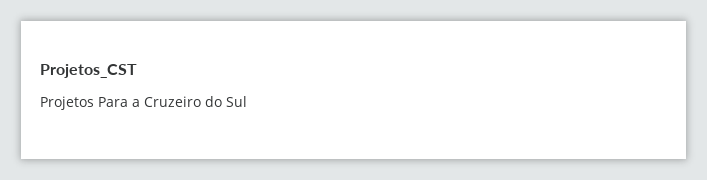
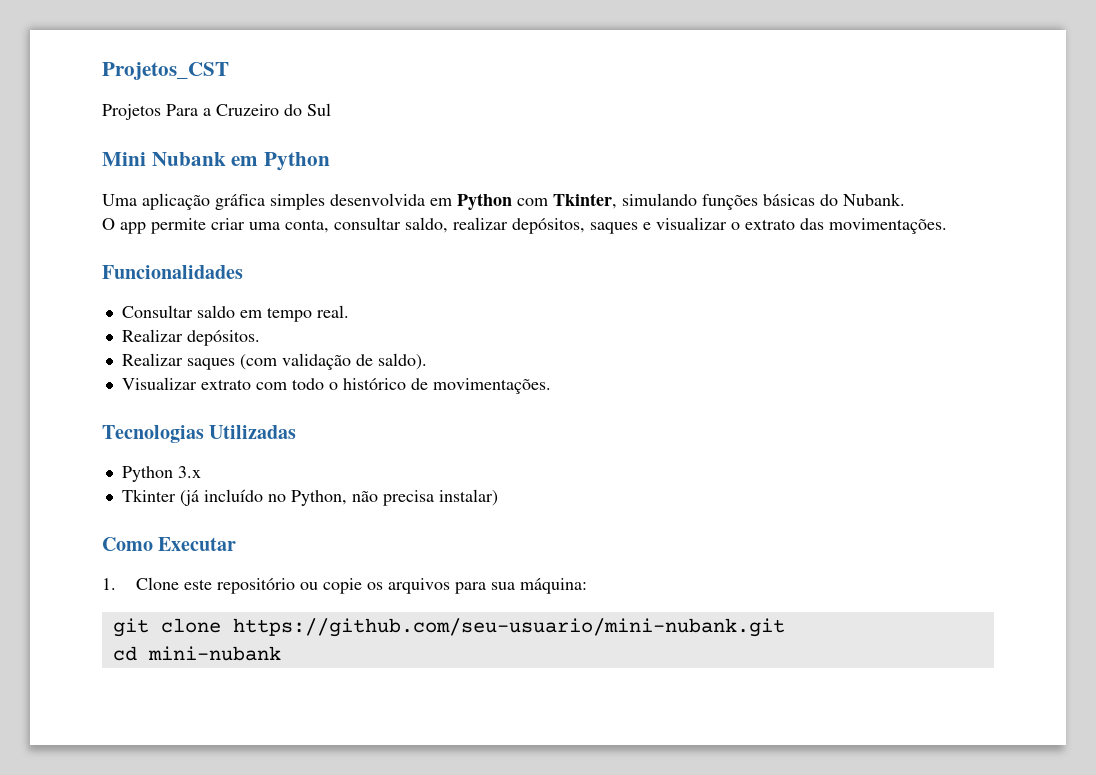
(247, 101) none -> [102,152,331,171] [102,193,905,210] [102,217,947,234] [102,265,243,279] [121,305,349,322] [121,329,260,346] [121,353,427,370] [121,377,551,394] [102,425,297,443] [121,466,201,482] [121,489,498,506] [102,537,237,551] [102,577,588,594] [112,618,785,637] [112,646,281,661] // Mini Nubank em Python // Uma aplicação gráfica simples desenvolvida em Python com Tkinter, simulando funções básicas do Nubank. // O app permite criar uma conta, consultar saldo, realizar depósitos, saques e visualizar o extrato das movimentações. // Funcionalidades // Consultar saldo em tempo real. // Realizar depósitos. // Realizar saques (com validação de saldo). // Visualizar extrato com todo o histórico de movimentações. // Tecnologias Utilizadas // Python 3.x // Tkinter (já incluído no Python, não precisa instalar) // Como Executar // 1. Clone este repositório ou copie os arquivos para sua máquina: // git clone https://github.com/seu-usuario/mini-nubank.git // cd mini-nubank

